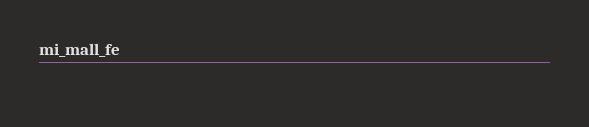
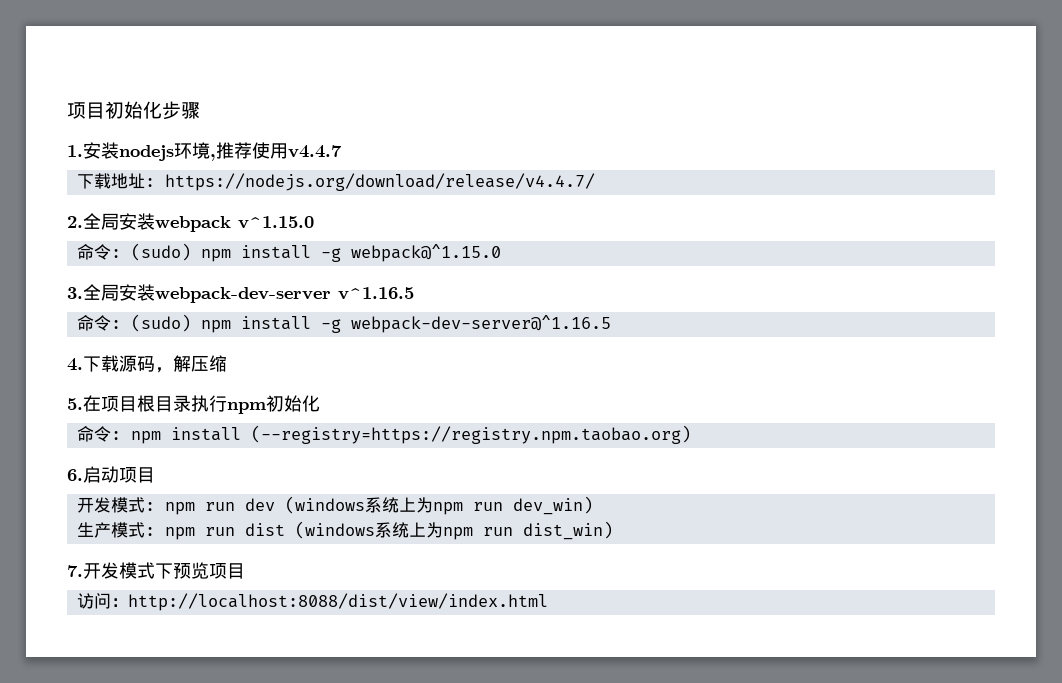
[39,43,120,57] mi_mall_fe -> [67,101,200,120] [67,142,342,161] [76,173,595,191] [67,213,314,232] [76,243,501,262] [67,284,414,303] [76,314,611,333] [67,355,227,373] [67,395,320,414] [76,425,691,444] [67,466,155,483] [76,496,593,515] [76,521,613,540] [67,562,245,579] [76,593,548,611] 项目初始化步骤 // 1.安装nodejs环境,推荐使用v4.4.7 // 下载地址: https://nodejs.org/download/release/v4.4.7/ // 2.全局安装webpack v^1.15.0 // 命令: (sudo) npm install -g webpack@^1.15.0 // 3.全局安装webpack-dev-server v^1.16.5 // 命令: (sudo) npm install -g webpack-dev-server@^1.16.5 // 4.下载源码，解压缩 // 5.在项目根目录执行npm初始化 // 命令: npm install (--registry=https://registry.npm.taobao.org) // 6.启动项目 // 开发模式: npm run dev (windows系统上为npm run dev_win) // 生产模式: npm run dist (windows系统上为npm run dist_win) // 7.开发模式下预览项目 // 访问：http://localhost:8088/dist/view/index.html

